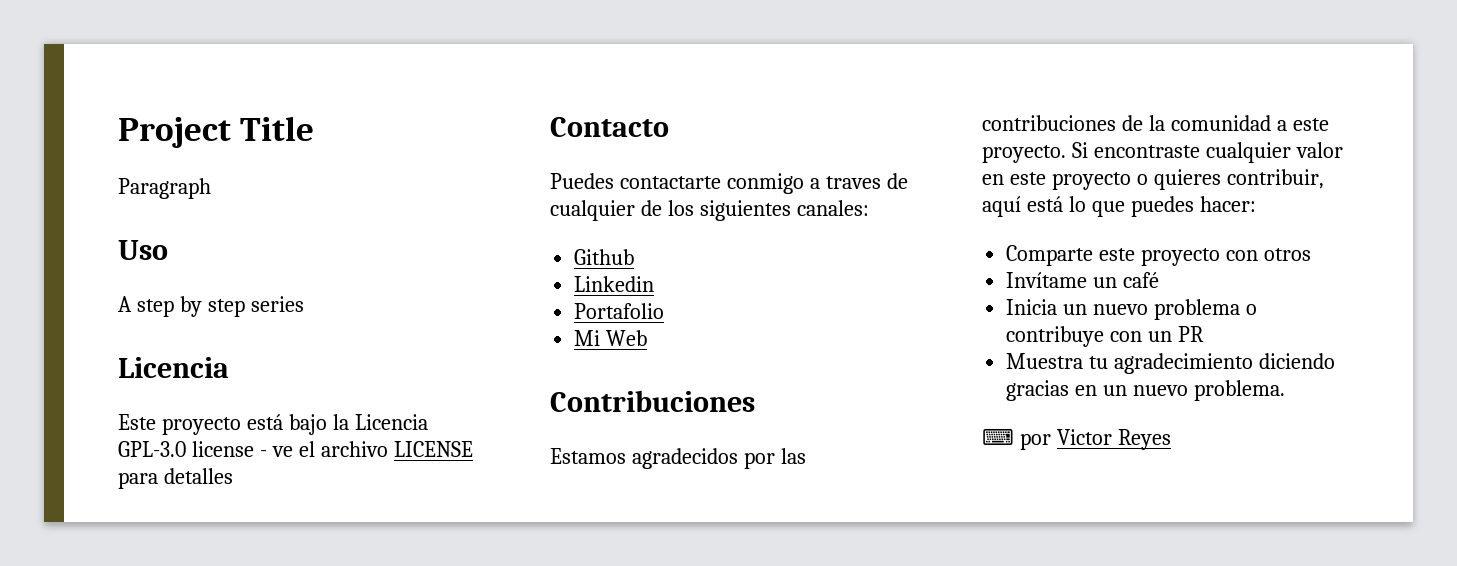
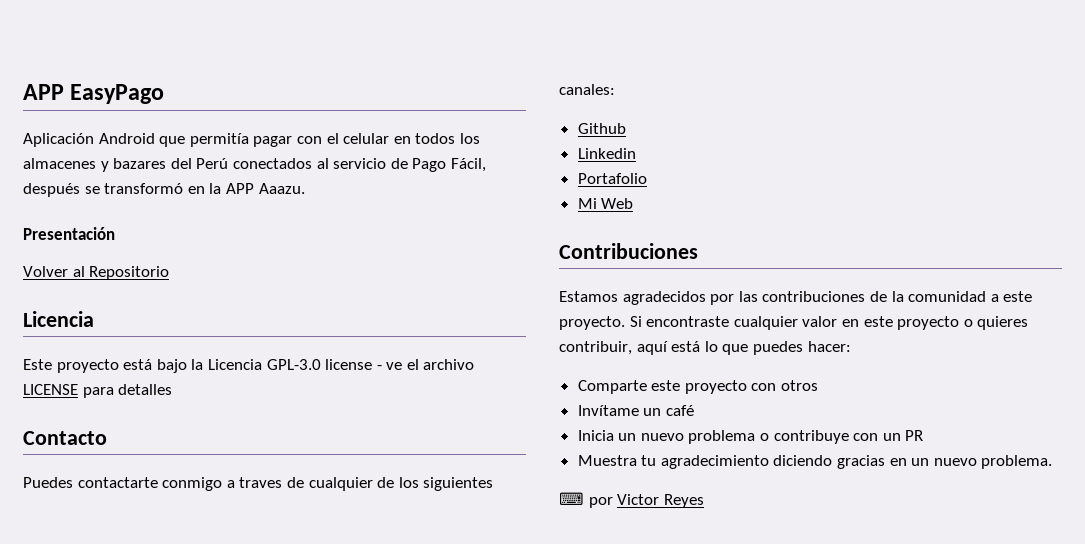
[118,116,315,148] [118,178,211,199] [118,240,168,260] [118,296,304,317] Project Title // Paragraph // Uso // A step by step series -> [23,84,165,104] [23,133,480,147] [23,158,486,172] [23,183,305,197] [23,227,115,240] [23,266,170,280] APP EasyPago // Aplicación Android que permitía pagar con el celular en todos los almacenes y bazares del Perú conectados al servicio de Pago Fácil, después se transformó en la APP Aaazu. // Presentación // Volver al Repositorio

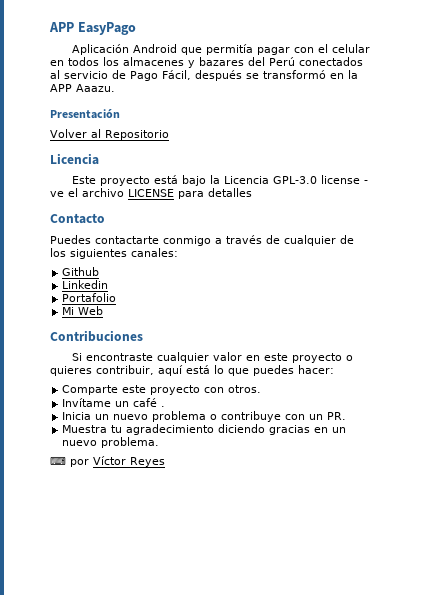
[239,477,283,488] traves -> [226,235,262,244] través
[559,291,1033,305] [559,316,625,330] Estamos agradecidos por las contribuciones de la comunidad a este proyecto. -> (143, 336) none
[781,380,819,391] otros -> [228,385,262,393] otros.
(694, 410) none -> [161,406,166,407] .
[905,430,924,441] PR -> [327,412,347,420] PR.
[617,494,660,505] Victor -> [93,456,126,465] Víctor

